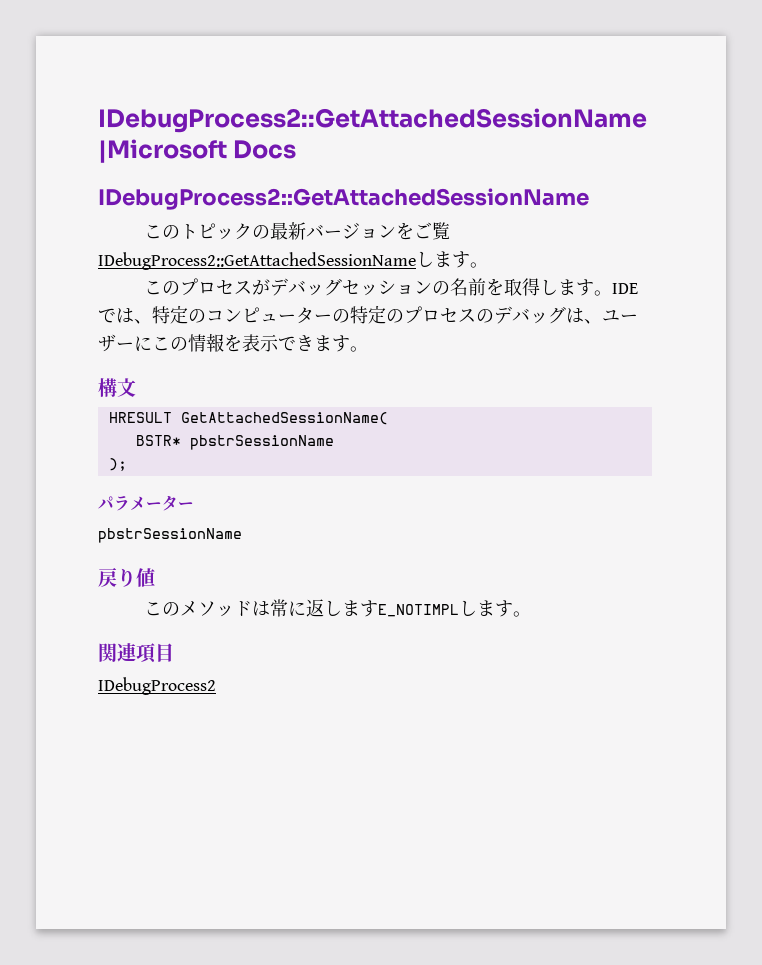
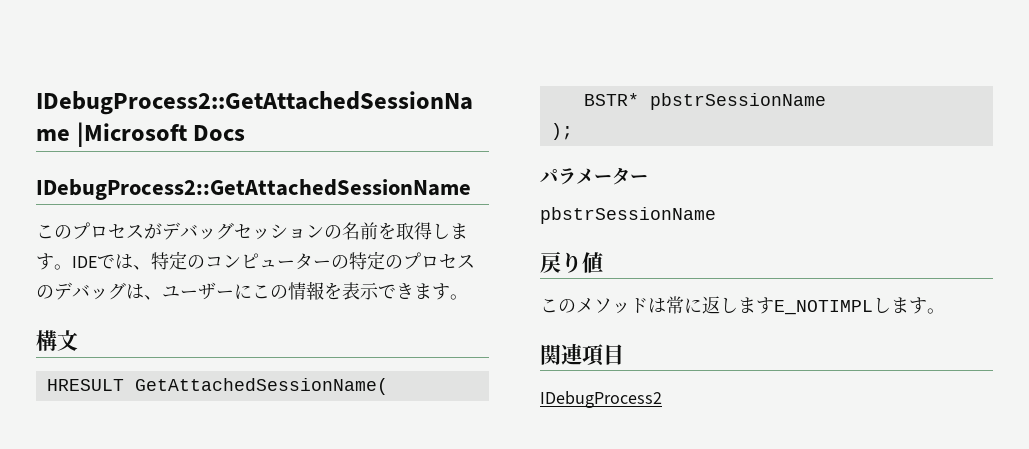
[144,222,451,240] [98,251,488,270] // このトピックの最新バージョンをご覧IDebugProcess2::GetAttachedSessionNameします。 -> (471, 189) none

